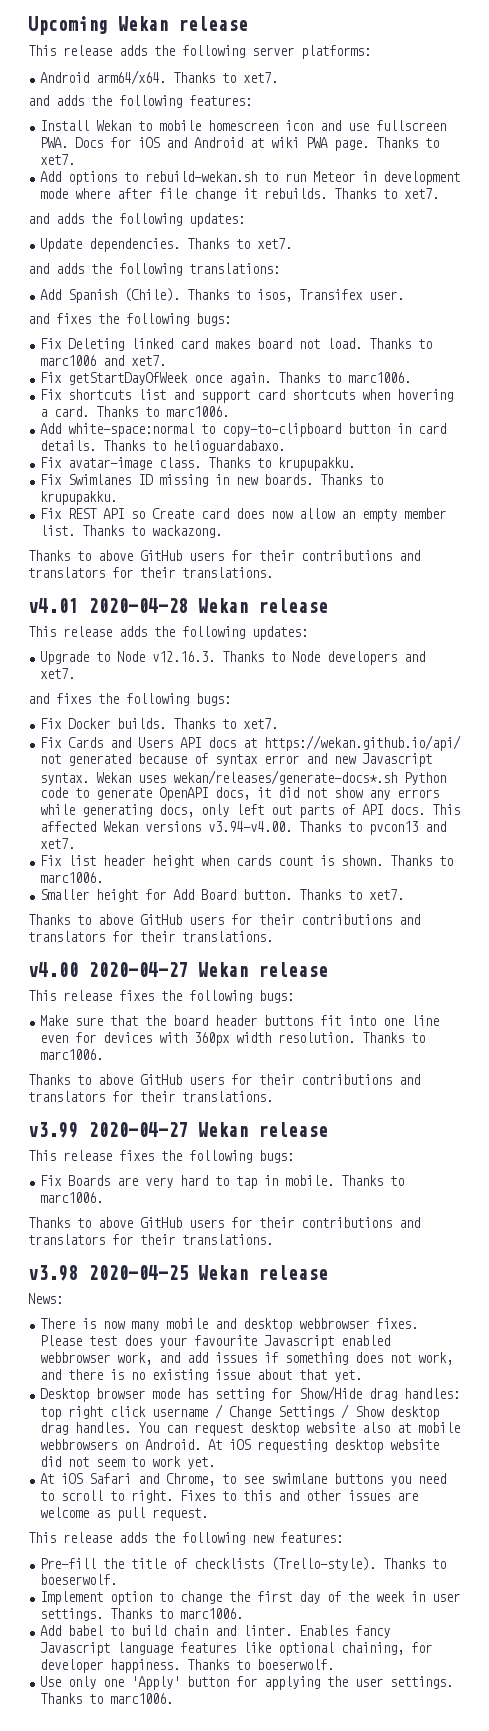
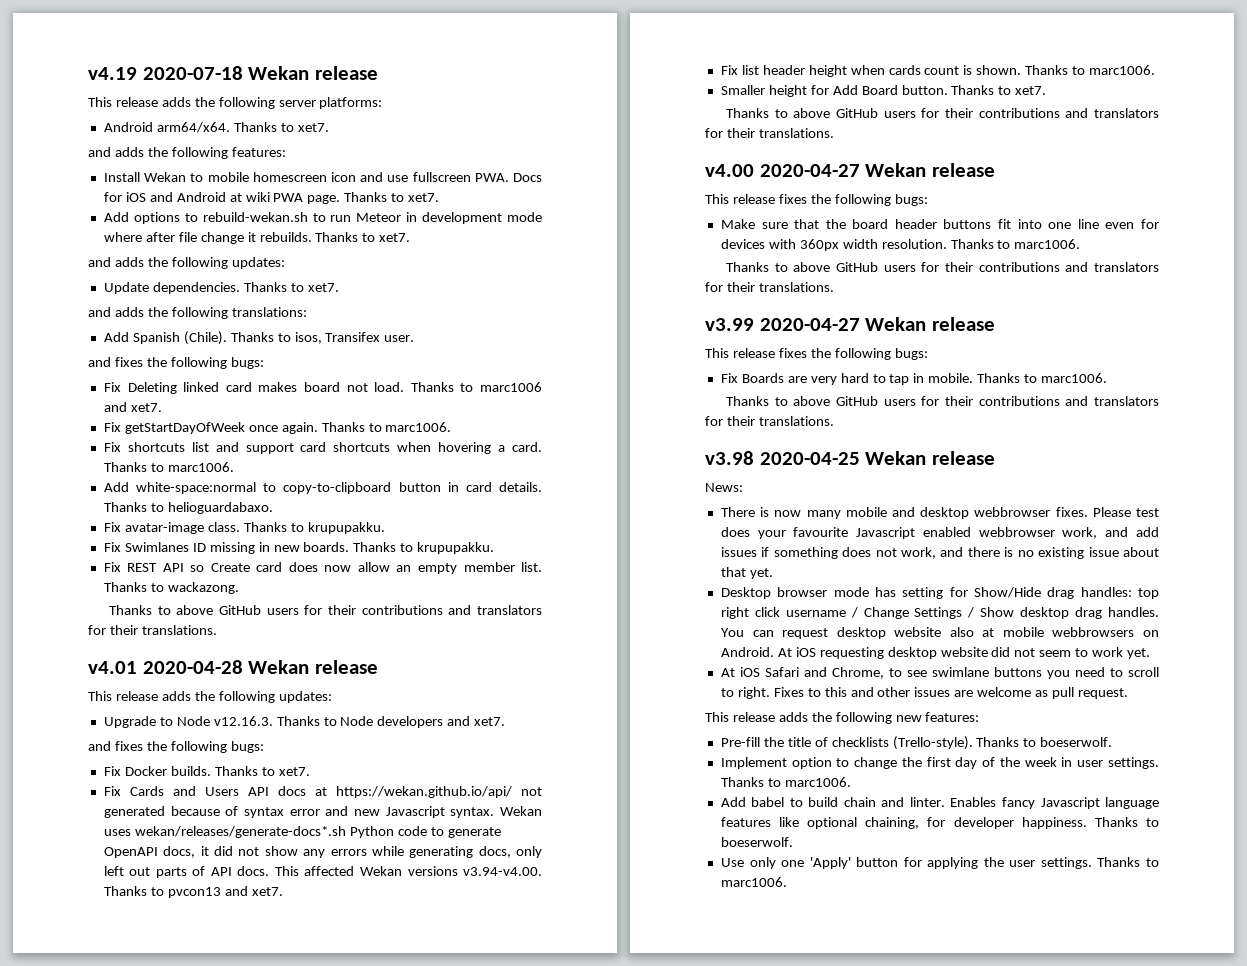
[28,16,108,35] Upcoming -> [88,66,243,80] v4.19 2020-07-18

